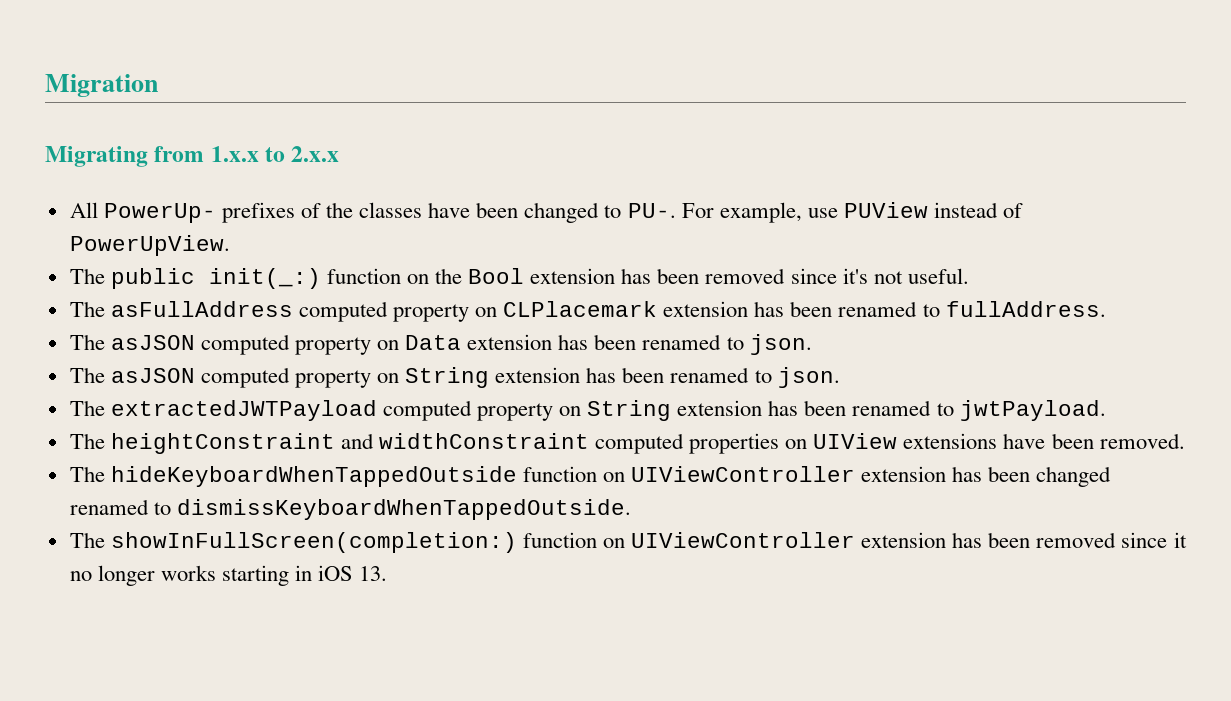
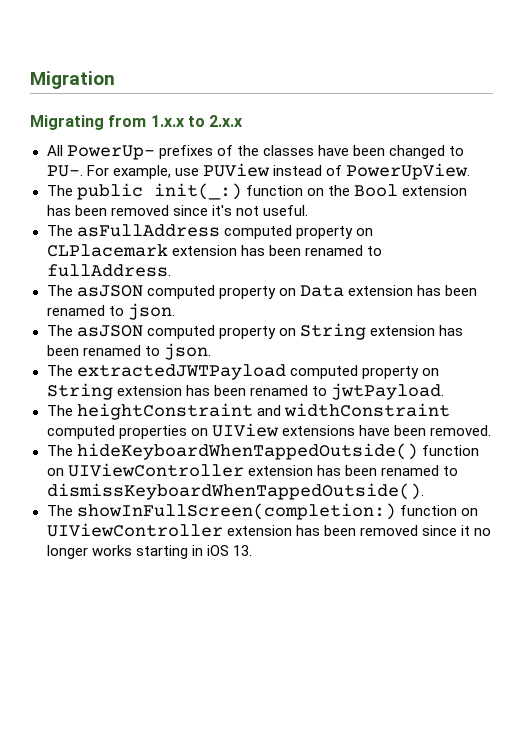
[110,466,1112,487] [69,499,631,520] hideKeyboardWhenTappedOutside function on UIViewController extension has been changed renamed to dismissKeyboardWhenTappedOutside. -> [76,443,479,460] [46,463,458,477] [46,483,424,500] hideKeyboardWhenTappedOutside() function on UIViewController extension has been renamed to dismissKeyboardWhenTappedOutside().

